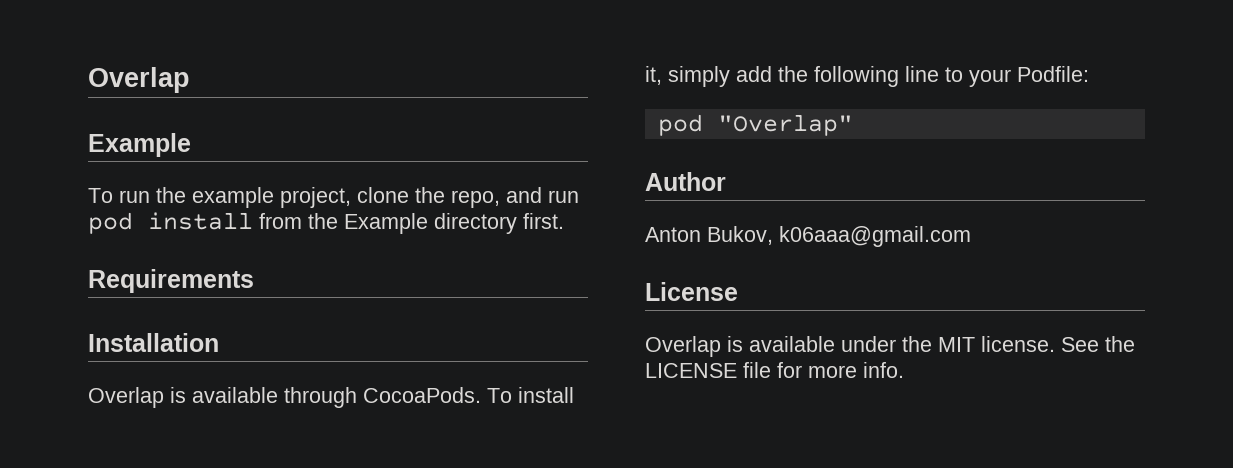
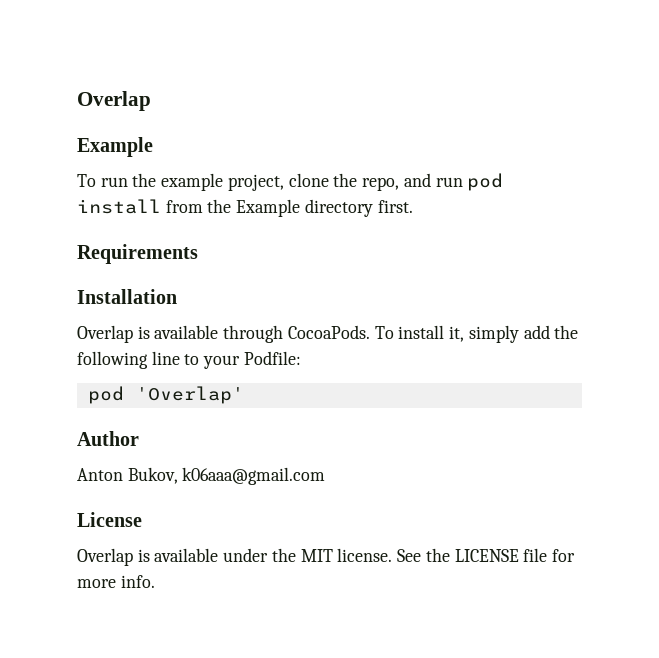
[717,114,853,136] "Overlap" -> [135,386,244,404] 'Overlap'

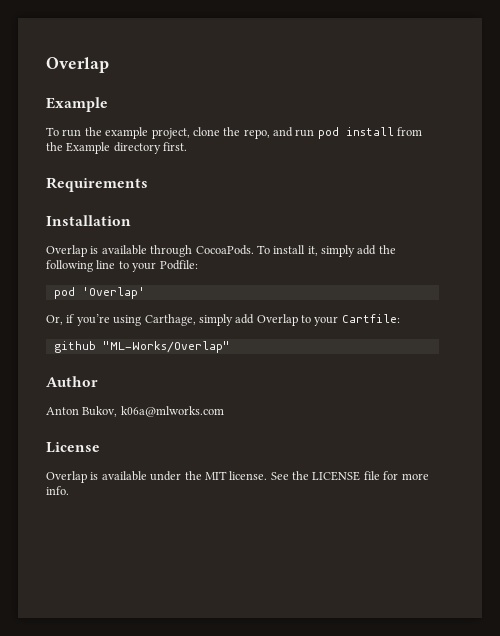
(244, 395) none -> [46,314,400,326] [53,341,230,353] // Or, if you’re using Carthage, simply add Overlap to your Cartfile: // github "ML-Works/Overlap"
[182,467,326,485] k06aaa@gmail.com -> [120,406,224,417] k06a@mlworks.com

